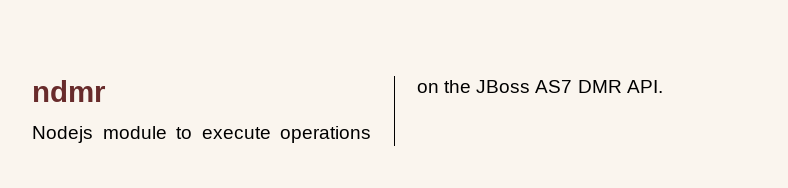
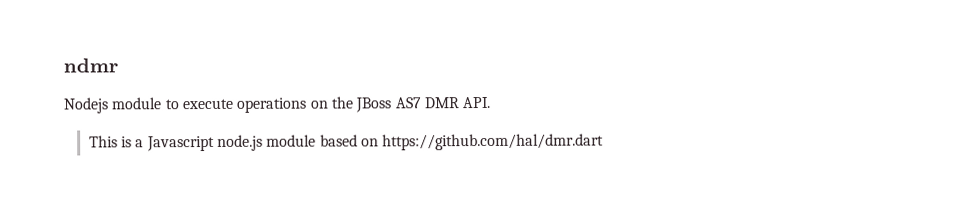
(663, 86) none -> [88,133,605,152] // This is a Javascript node.js module based on https://github.com/hal/dmr.dart

